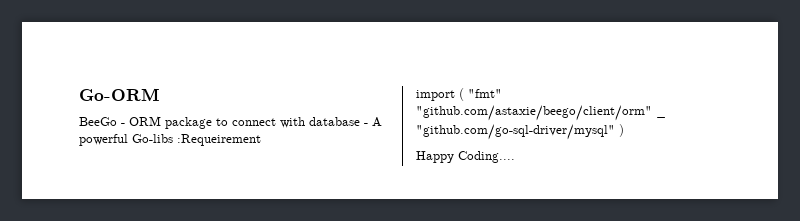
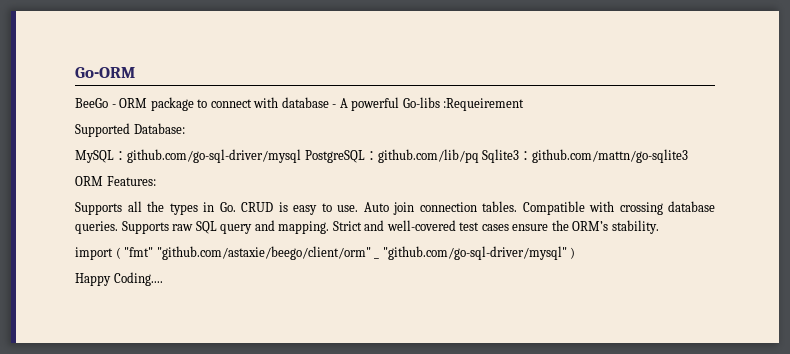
(261, 140) none -> [75,123,185,137] [75,149,689,163] [75,176,156,186] [75,201,715,215] [75,220,659,234] // Supported Database: // MySQL：github.com/go-sql-driver/mysql PostgreSQL：github.com/lib/pq Sqlite3：github.com/mattn/go-sqlite3 // ORM Features: // Supports all the types in Go. CRUD is easy to use. Auto join connection tables. Compatible with crossing database queries. Supports raw SQL query and mapping. Strict and well-covered test cases ensure the ORM’s stability.

